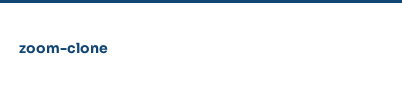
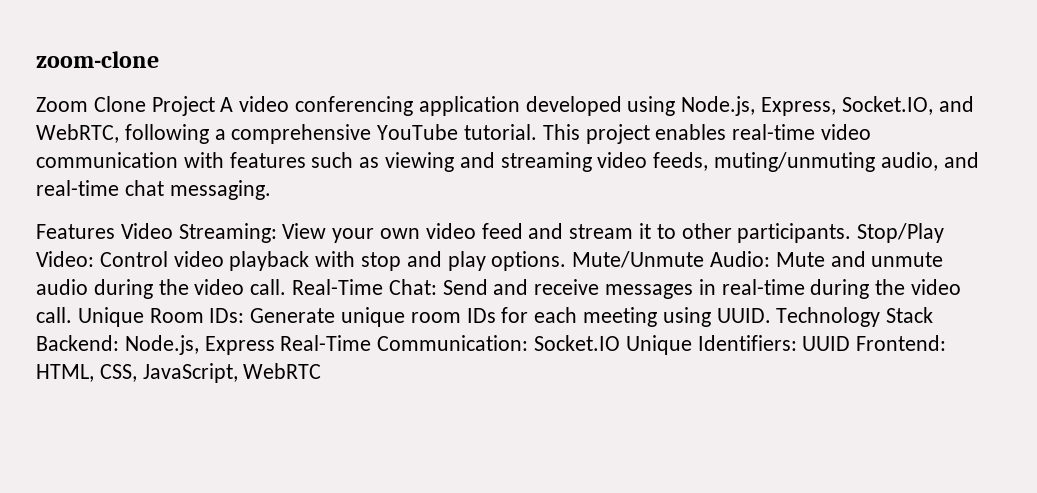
(108, 48) none -> [36,96,974,116] [36,124,872,144] [36,152,979,172] [36,180,271,200] [36,223,945,243] [36,251,944,271] [36,279,962,299] [36,307,934,327] [36,335,947,355] [36,363,322,383] // Zoom Clone Project A video conferencing application developed using Node.js, Express, Socket.IO, and WebRTC, following a comprehensive YouTube tutorial. This project enables real-time video communication with features such as viewing and streaming video feeds, muting/unmuting audio, and real-time chat messaging. // Features Video Streaming: View your own video feed and stream it to other participants. Stop/Play Video: Control video playback with stop and play options. Mute/Unmute Audio: Mute and unmute audio during the video call. Real-Time Chat: Send and receive messages in real-time during the video call. Unique Room IDs: Generate unique room IDs for each meeting using UUID. Technology Stack Backend: Node.js, Express Real-Time Communication: Socket.IO Unique Identifiers: UUID Frontend: HTML, CSS, JavaScript, WebRTC

